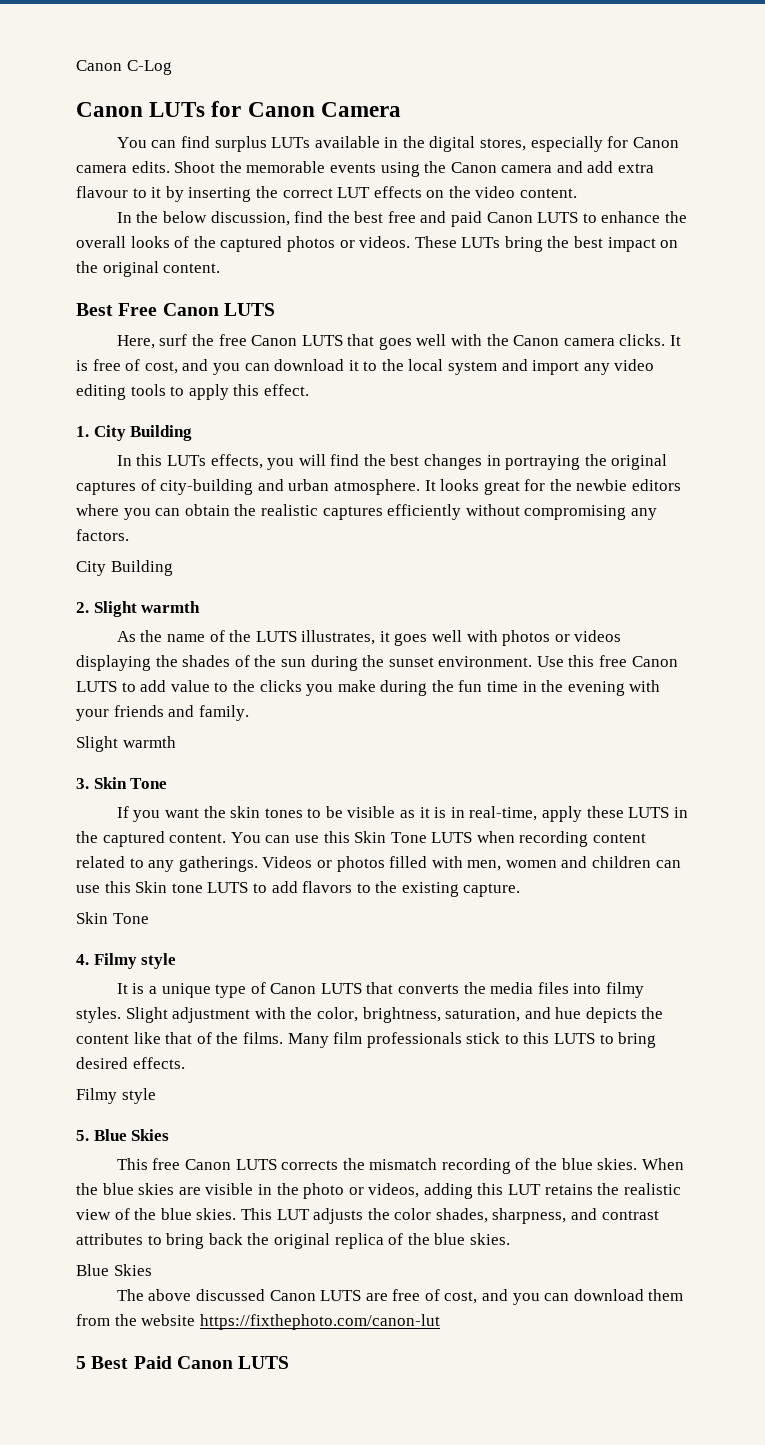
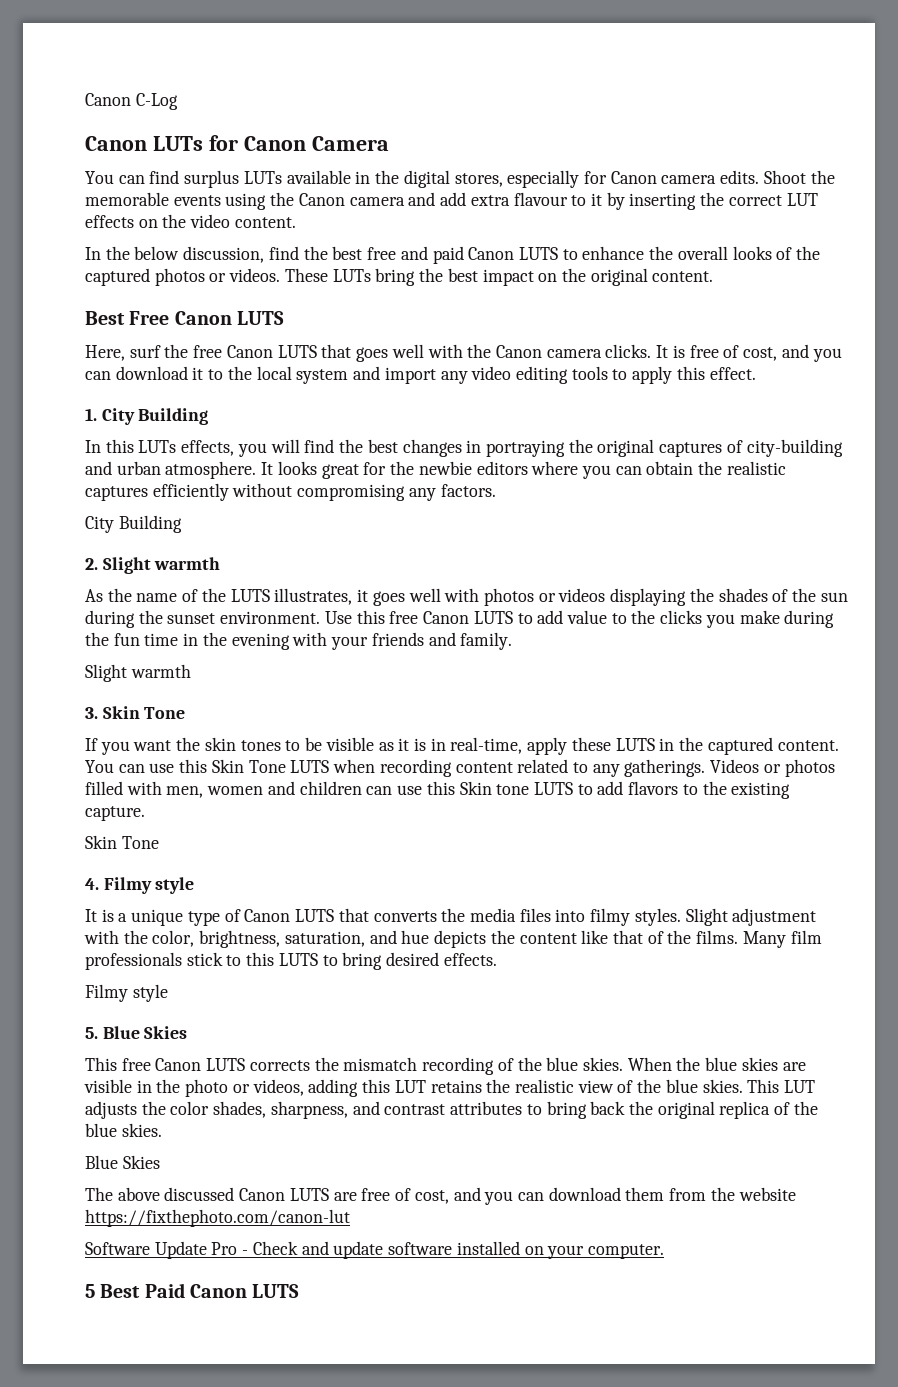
(440, 1322) none -> [85,1241,664,1259] // Software Update Pro - Check and update software installed on your computer.

